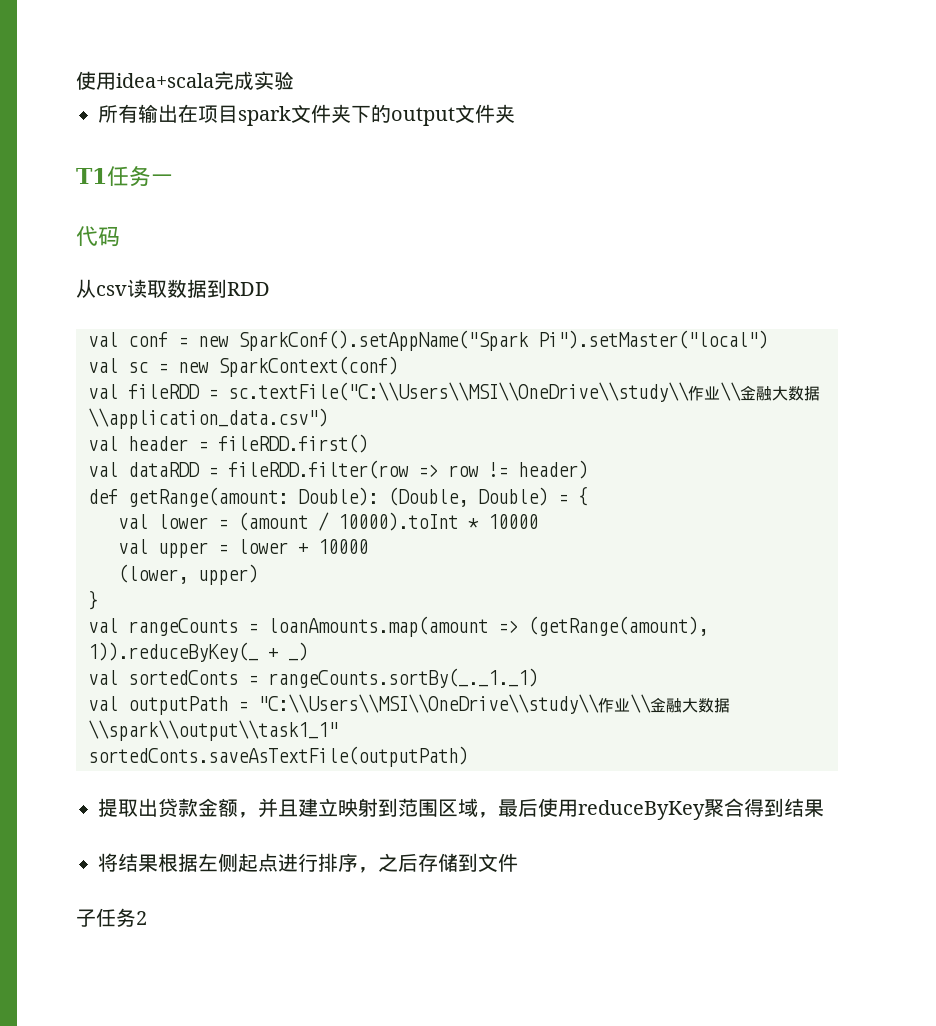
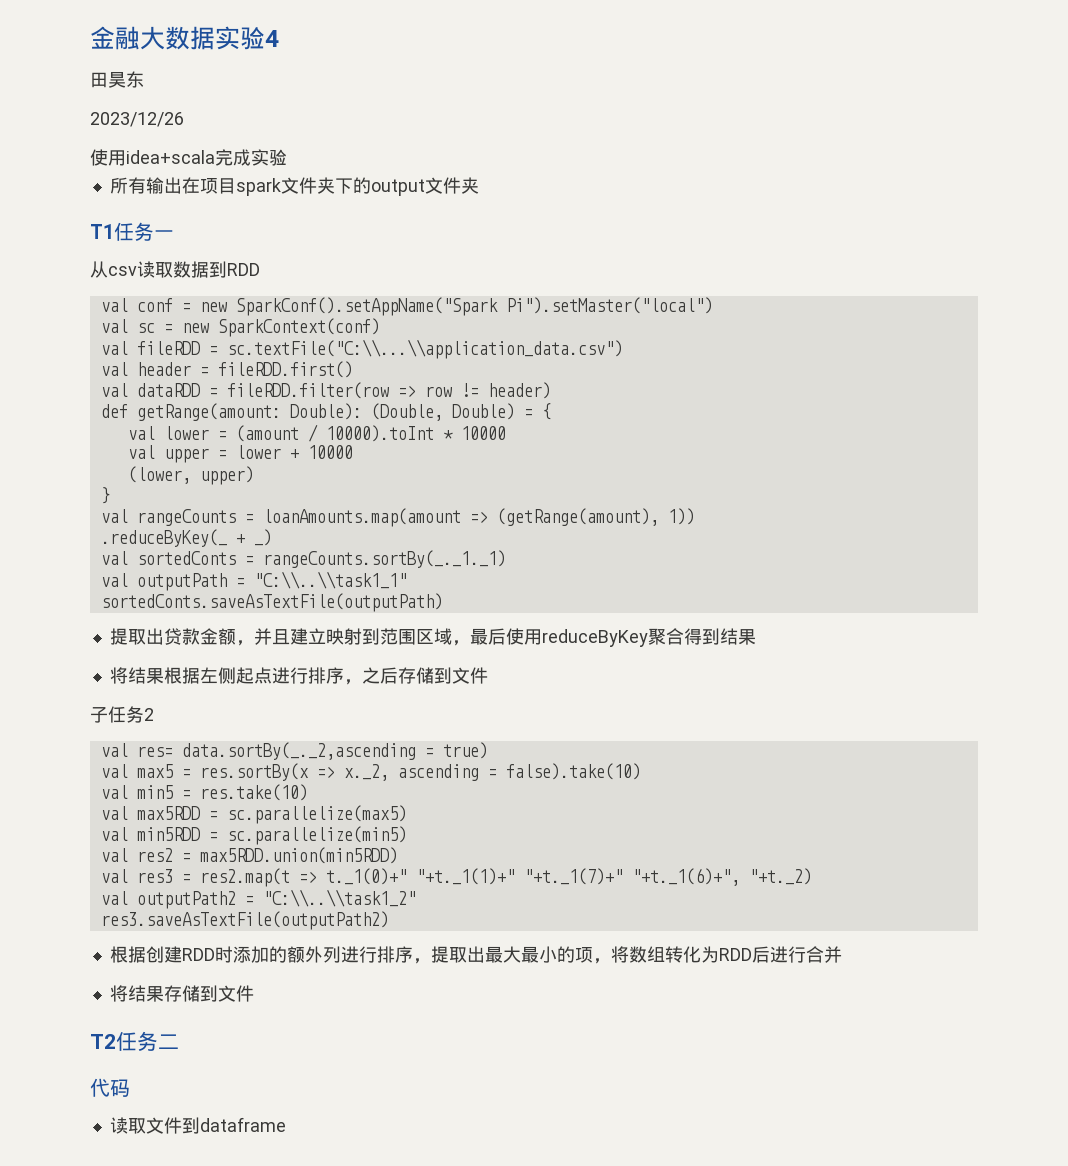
(76, 80) none -> [90,26,279,50] [90,71,144,88] [90,112,184,127] 金融大数据实验4 // 田昊东 // 2023/12/26 //
[76,226,120,247] // 代码 -> (174, 234) none
[228,382,820,402] [88,408,328,429] sc.textFile("C:\\Users\\MSI\\OneDrive\\study\\作业\\金融大数据\\application_data.csv") -> [226,339,623,359] sc.textFile("C:\\...\\application_data.csv")
[88,642,258,662] 1)).reduceByKey(_ -> [667,508,695,525] [100,529,227,547] 1)) // .reduceByKey(_
[258,694,730,714] [88,720,338,741] "C:\\Users\\MSI\\OneDrive\\study\\作业\\金融大数据\\spark\\output\\task1_1" -> [253,571,407,589] "C:\\..\\task1_1"
(147, 918) none -> [100,742,488,760] [100,763,641,781] [100,784,308,801] [100,805,407,824] [100,826,407,845] [100,847,398,864] [100,868,812,887] [100,889,416,909] [100,911,389,930] [109,946,842,964] [109,985,254,1002] [90,1031,179,1051] [90,1078,130,1097] [109,1117,286,1134] // val res= data.sortBy(_._2,ascending = true) // val max5 = res.sortBy(x => x._2, ascending = false).take(10) // val min5 = res.take(10) // val max5RDD = sc.parallelize(max5) // val min5RDD = sc.parallelize(min5) // val res2 = max5RDD.union(min5RDD) // val res3 = res2.map(t => t._1(0)+" "+t._1(1)+" "+t._1(7)+" "+t._1(6)+", "+t._2) // val outputPath2 = "C:\\..\\task1_2" // res3.saveAsTextFile(outputPath2) // 根据创建RDD时添加的额外列进行排序，提取出最大最小的项，将数组转化为RDD后进行合并 // 将结果存储到文件 // T2任务二 // 代码 // 读取文件到dataframe

